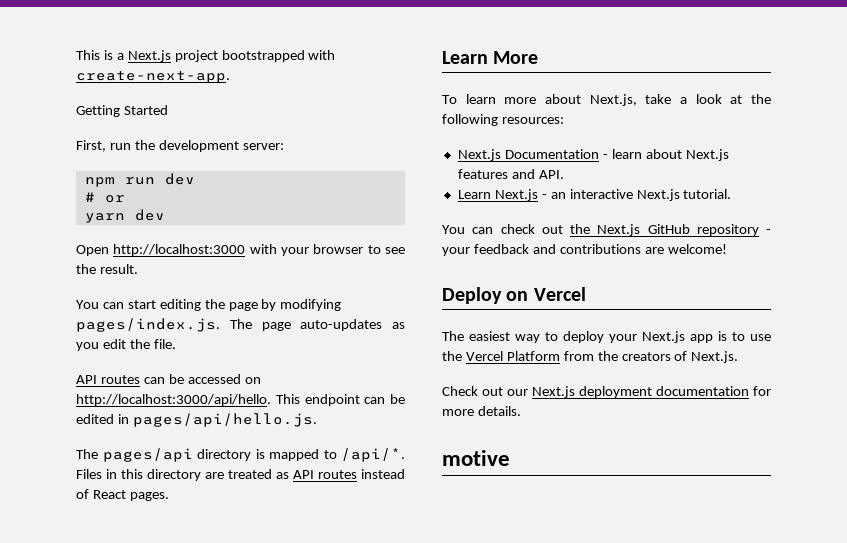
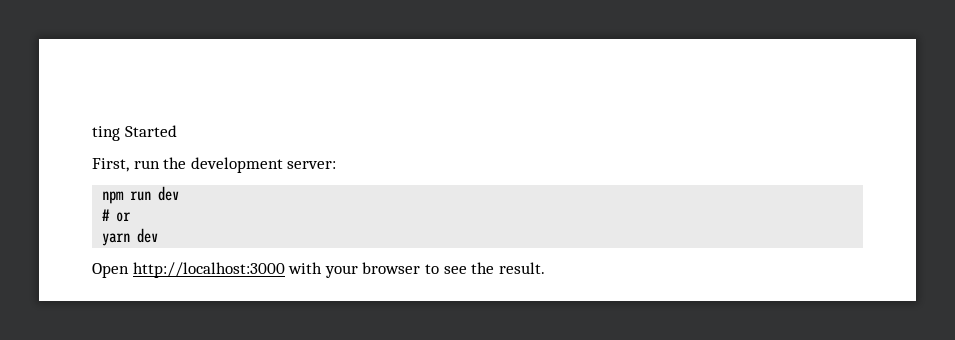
[76,50,336,62] [76,71,230,83] [76,105,120,117] This is a Next.js project bootstrapped with create-next-app. // Getting -> [92,126,120,141] ting
[76,299,342,311] [76,318,405,332] [76,339,176,351] [76,374,261,384] [76,394,405,406] [76,413,317,427] [76,448,405,462] [76,469,405,481] [76,489,169,501] [442,51,539,64] [442,94,771,106] [442,114,564,126] [457,149,729,161] [457,169,564,179] [457,189,732,201] [442,224,771,236] [442,244,727,256] [442,287,586,304] [442,331,771,343] [442,351,739,363] [442,386,771,398] [442,406,521,416] [442,450,510,466] // You can start editing the page by modifying pages/index.js. The page auto-updates as you edit the file. // API routes can be accessed on http://localhost:3000/api/hello. This endpoint can be edited in pages/api/hello.js. // The pages/api directory is mapped to /api/*. Files in this directory are treated as API routes instead of React pages. // Learn More // To learn more about Next.js, take a look at the following resources: // Next.js Documentation - learn about Next.js features and API. // Learn Next.js - an interactive Next.js tutorial. // You can check out the Next.js GitHub repository - your feedback and contributions are welcome! // Deploy on Vercel // The easiest way to deploy your Next.js app is to use the Vercel Platform from the creators of Next.js. // Check out our Next.js deployment documentation for more details. // motive -> (545, 268) none

